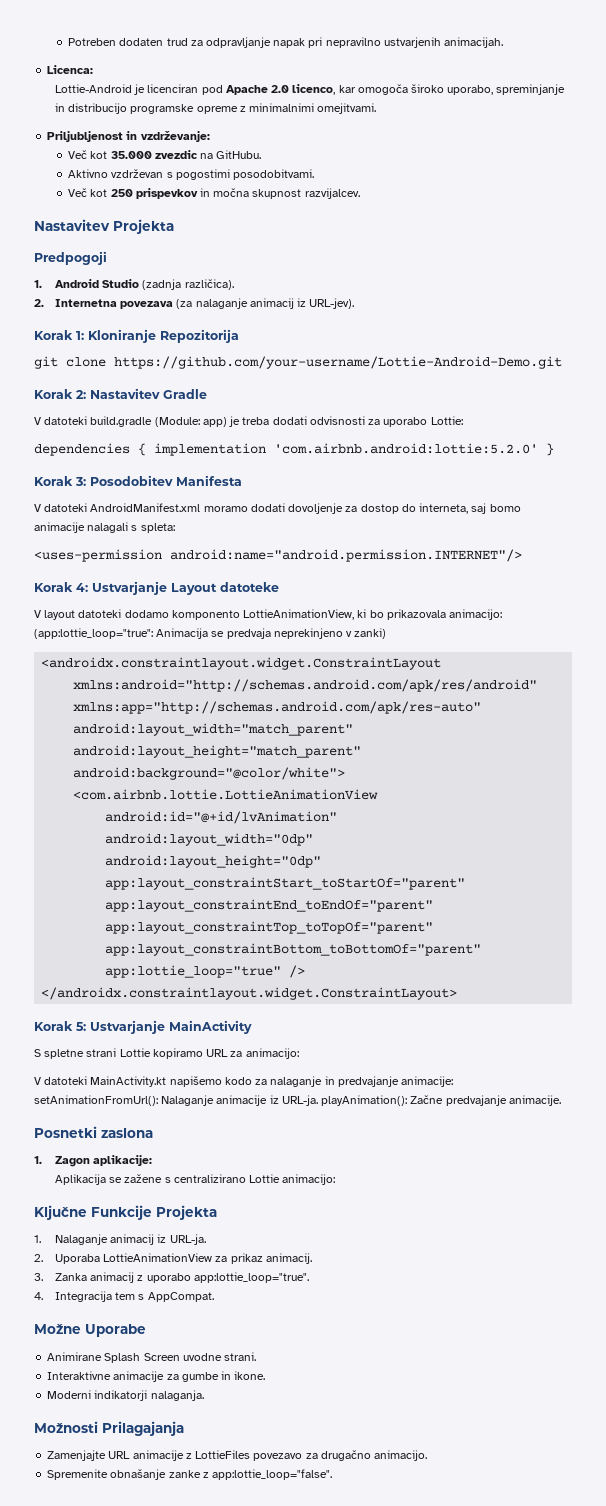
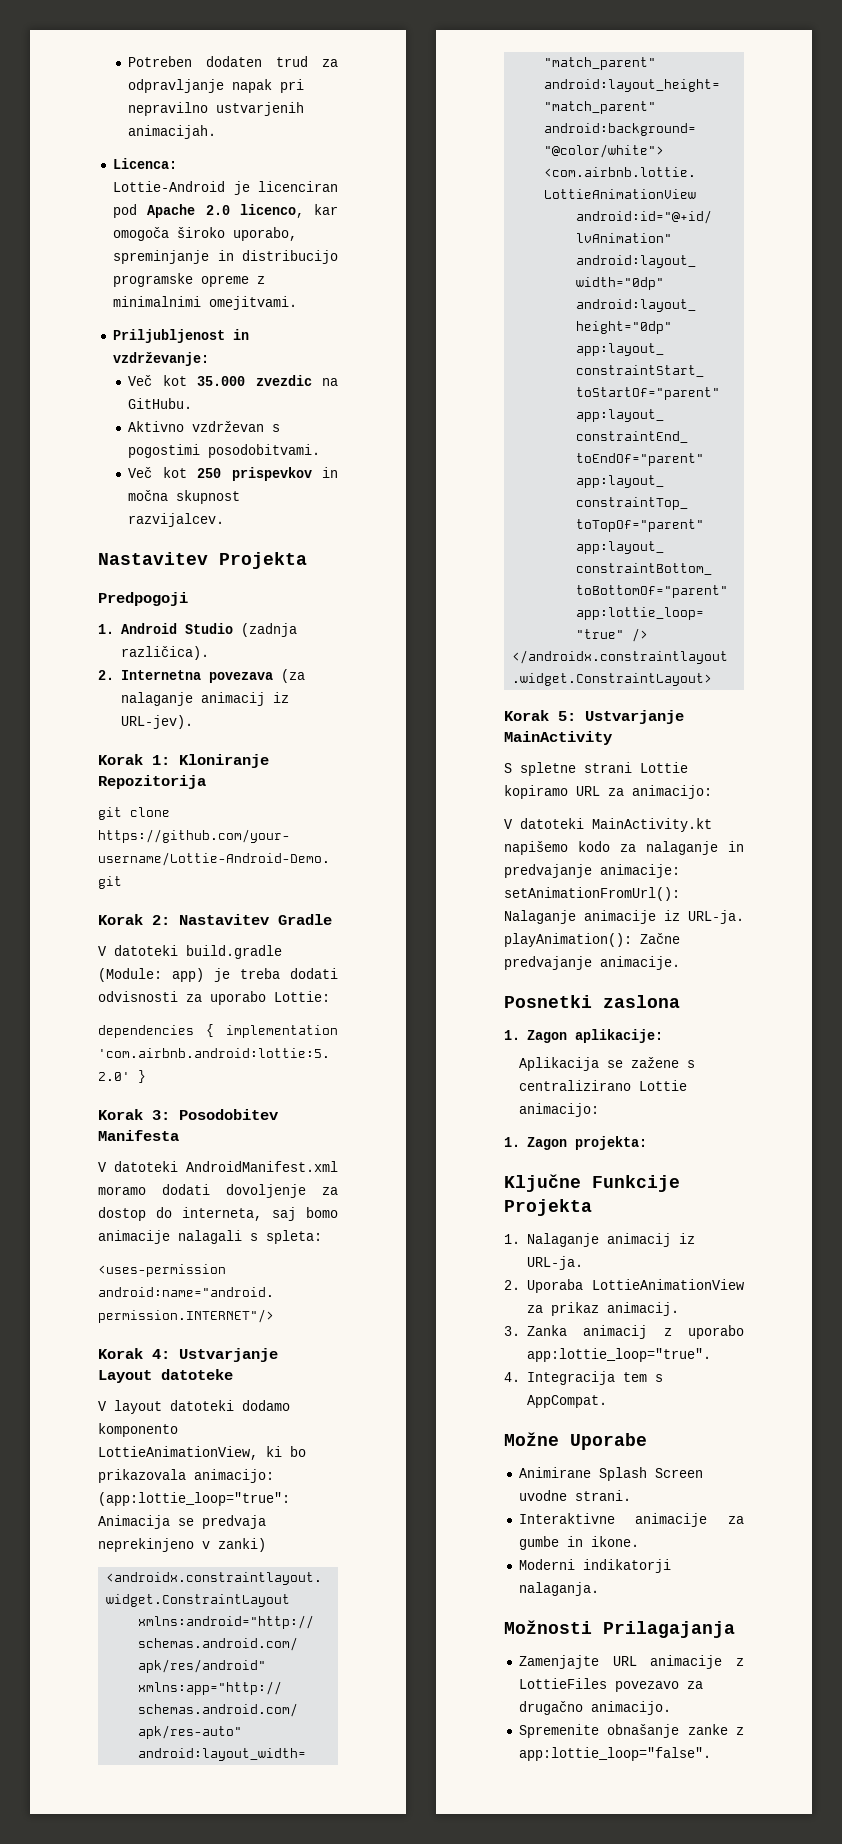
(336, 1179) none -> [504,1136,647,1150] // 1. Zagon projekta:

